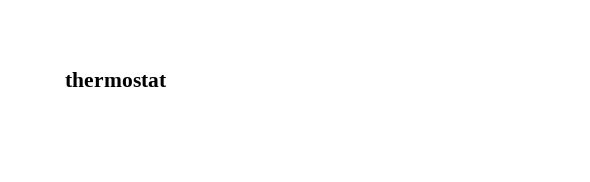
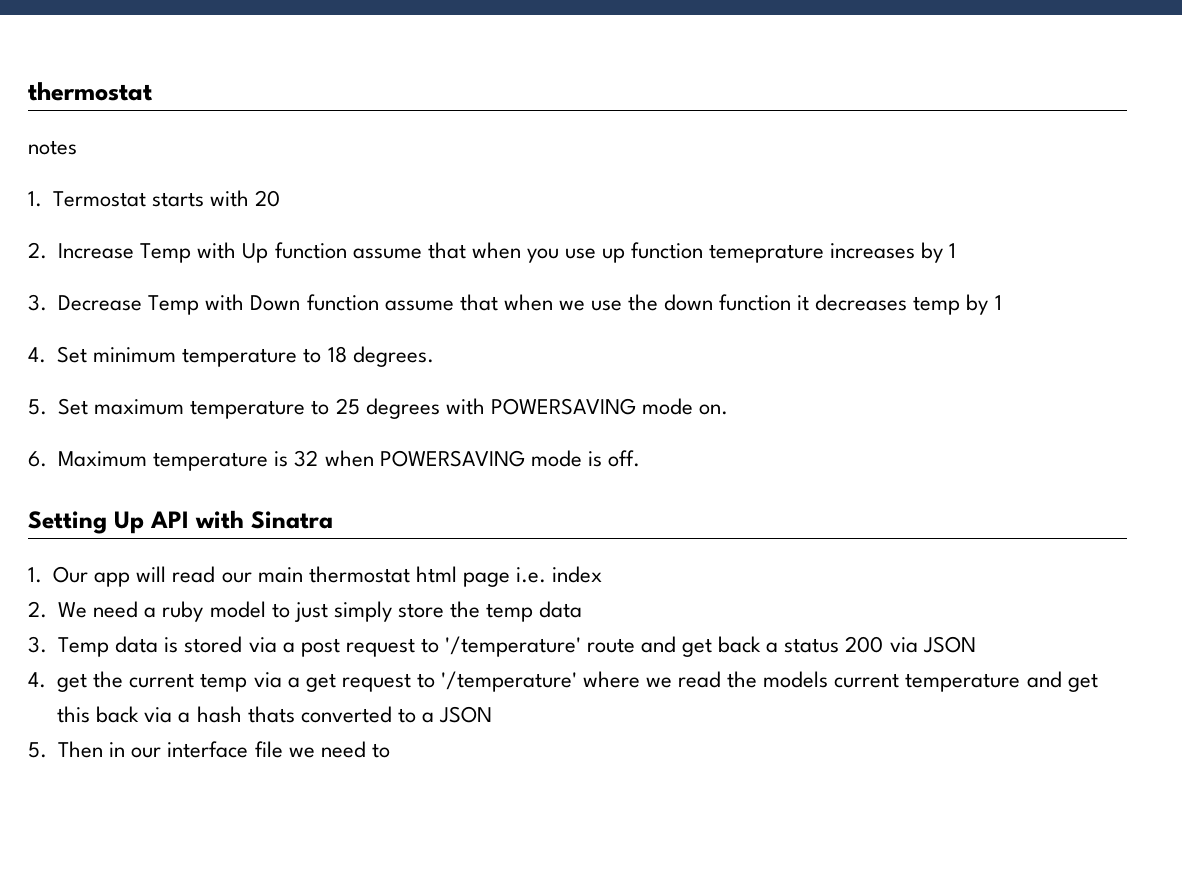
[65,72,167,87] thermostat -> [28,82,153,101] [28,140,77,155] [28,190,281,207] [28,242,957,263] [28,294,1002,315] [28,346,434,367] [28,398,728,419] [28,450,640,471] [28,510,333,534] [28,566,603,587] [28,601,583,622] [28,636,976,657] [28,671,1098,692] [57,706,492,723] [28,741,390,758] thermostat // notes // 1. Termostat starts with 20 // 2. Increase Temp with Up function assume that when you use up function temeprature increases by 1 // 3. Decrease Temp with Down function assume that when we use the down function it decreases temp by 1 // 4. Set minimum temperature to 18 degrees. // 5. Set maximum temperature to 25 degrees with POWERSAVING mode on. // 6. Maximum temperature is 32 when POWERSAVING mode is off. // Setting Up API with Sinatra // 1. Our app will read our main thermostat html page i.e. index // 2. We need a ruby model to just simply store the temp data // 3. Temp data is stored via a post request to '/temperature' route and get back a status 200 via JSON // 4. get the current temp via a get request to '/temperature' where we read the models current temperature and get this back via a hash thats converted to a JSON // 5. Then in our interface file we need to

